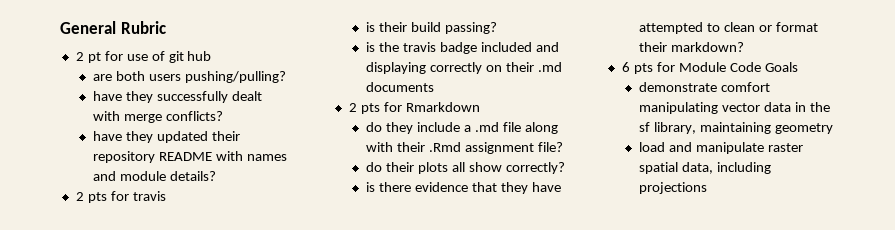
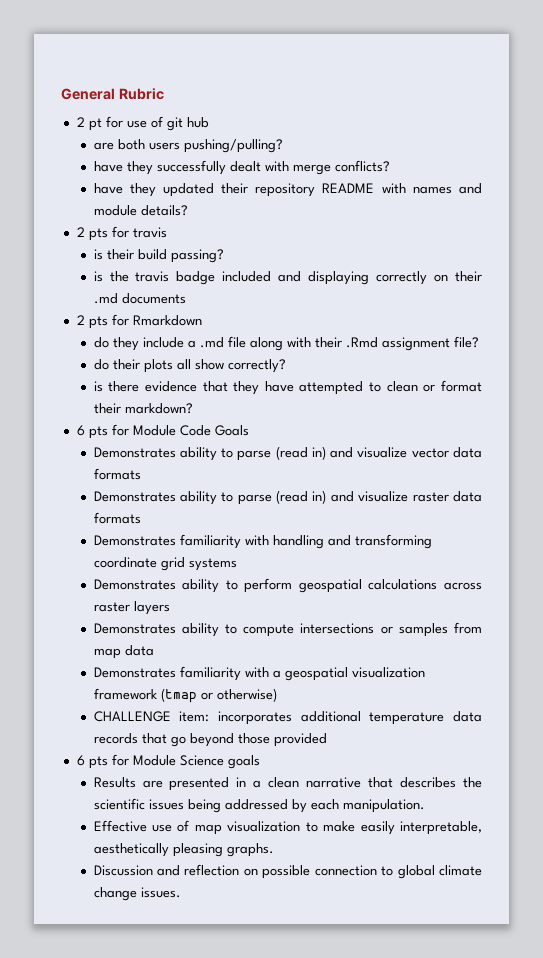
[639,82,771,92] [639,102,831,114] [639,122,834,134] [639,142,804,154] [639,162,772,174] [639,182,708,194] demonstrate comfort manipulating vector data in the sf library, maintaining geometry // load and manipulate raster spatial data, including projections -> [93,446,482,461] [93,468,141,480] [93,490,482,505] [93,512,141,524] [93,534,432,549] [93,557,237,571] [93,578,482,593] [93,601,170,615] [93,622,482,637] [93,645,154,659] [93,666,425,681] [93,688,277,703] [93,711,482,725] [93,733,327,747] [76,754,260,769] [93,777,482,791] [93,798,425,813] [93,820,482,835] [93,843,274,857] [93,864,482,879] [93,887,181,901] Demonstrates ability to parse (read in) and visualize vector data formats // Demonstrates ability to parse (read in) and visualize raster data formats // Demonstrates familiarity with handling and transforming coordinate grid systems // Demonstrates ability to perform geospatial calculations across raster layers // Demonstrates ability to compute intersections or samples from map data // Demonstrates familiarity with a geospatial visualization framework (tmap or otherwise) // CHALLENGE item: incorporates additional temperature data records that go beyond those provided // 6 pts for Module Science goals // Results are presented in a clean narrative that describes the scientific issues being addressed by each manipulation. // Effective use of map visualization to make easily interpretable, aesthetically pleasing graphs. // Discussion and reflection on possible connection to global climate change issues.

